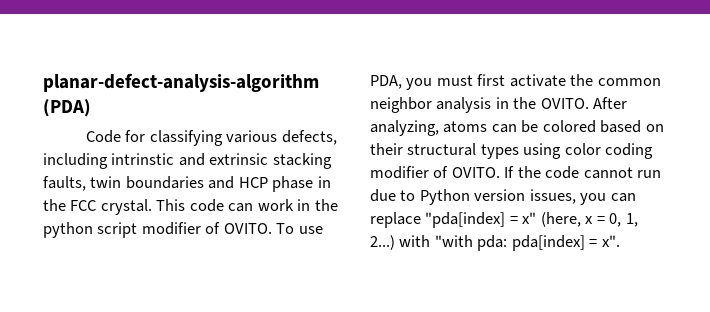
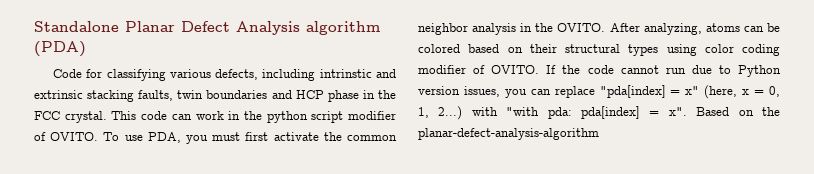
[43,73,319,92] planar-defect-analysis-algorithm -> [34,21,380,35] Standalone Planar Defect Analysis algorithm
(620, 241) none -> [696,107,780,116] [418,128,599,140] Based on the planar-defect-analysis-algorithm

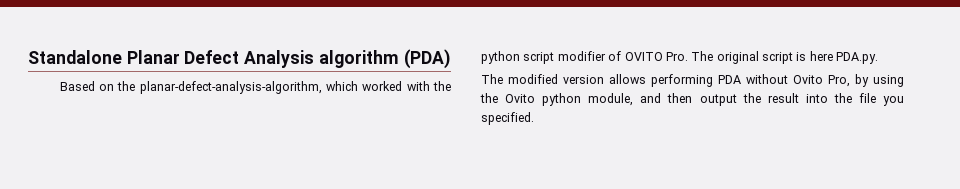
[53,69,397,81] [34,90,396,102] [34,111,241,123] Code for classifying various defects, including intrinstic and extrinsic stacking faults, twin boundaries and HCP phase in the FCC crystal. This code can work in -> [59,81,430,94] Based on the planar-defect-analysis-algorithm, which worked with
[50,132,397,144] [418,23,780,35] [418,44,780,56] [418,65,781,77] [418,85,781,99] [418,106,780,120] [418,128,599,140] OVITO. To use PDA, you must first activate the common neighbor analysis in the OVITO. After analyzing, atoms can be colored based on their structural types using color coding modifier of OVITO. If the code cannot run due to Python version issues, you can replace "pda[index] = x" (here, x = 0, 1, 2...) with "with pda: pda[index] = x". Based on the planar-defect-analysis-algorithm -> [624,51,879,64] [481,74,904,87] [480,93,904,106] [481,112,534,125] OVITO Pro. The original script is here PDA.py. // The modified version allows performing PDA without Ovito Pro, by using the Ovito python module, and then output the result into the file you specified.

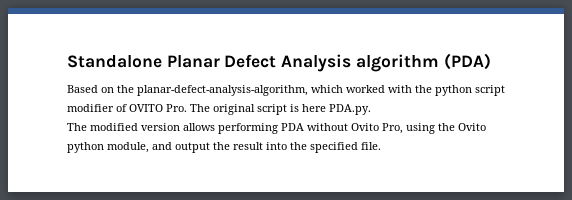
[855,74,869,87] by -> (403, 128) none
[667,93,693,103] then -> (172, 146) none
[858,93,904,106] [481,112,534,125] file you specified. -> [310,142,381,153] specified file.

